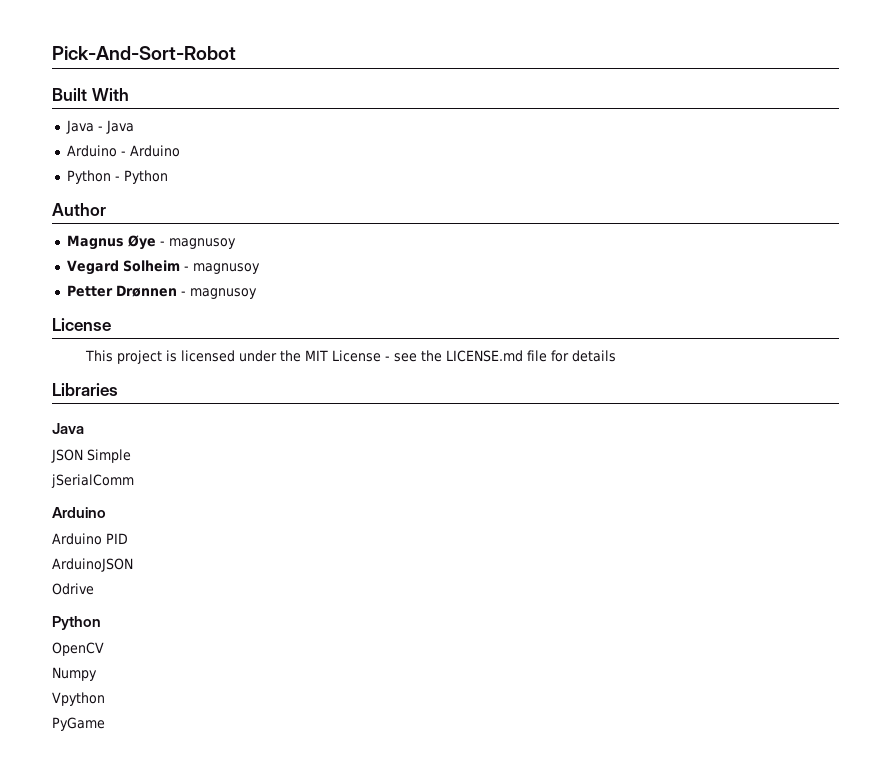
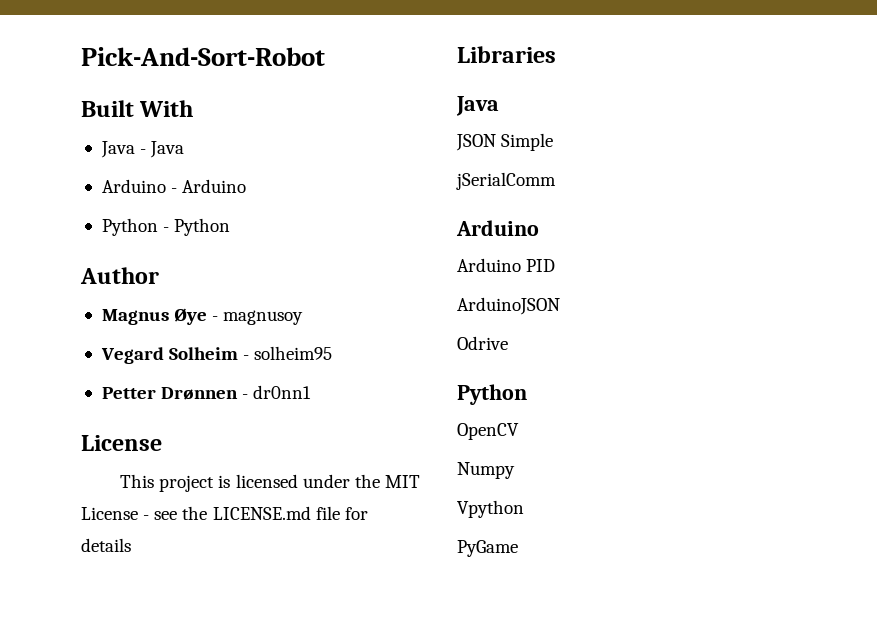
[192,263,260,274] magnusoy -> [254,346,333,360] solheim95
[189,288,257,299] magnusoy -> [253,385,312,399] dr0nn1

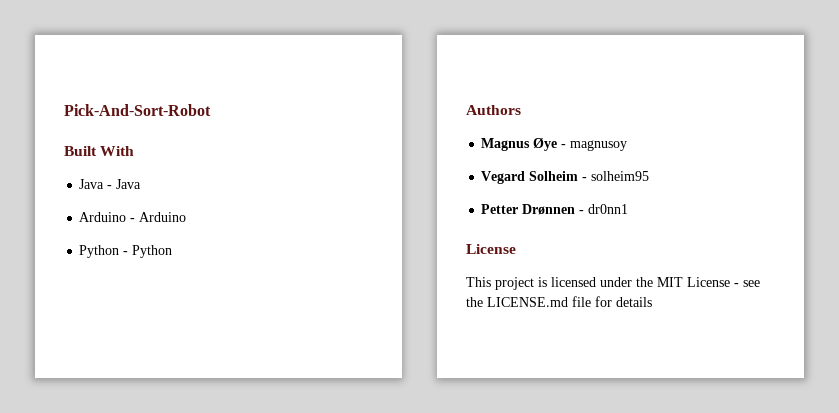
[80,267,159,284] Author -> [466,105,521,115] Authors
[457,46,556,63] [456,96,499,116] [456,133,554,151] [456,172,556,190] [456,220,539,236] [457,258,556,272] [457,297,560,315] [457,336,508,350] [457,384,527,405] [457,423,519,440] [457,462,515,479] [457,500,524,518] [457,540,518,557] // Libraries // Java // JSON Simple // jSerialComm // Arduino // Arduino PID // ArduinoJSON // Odrive // Python // OpenCV // Numpy // Vpython // PyGame -> (652, 302) none

